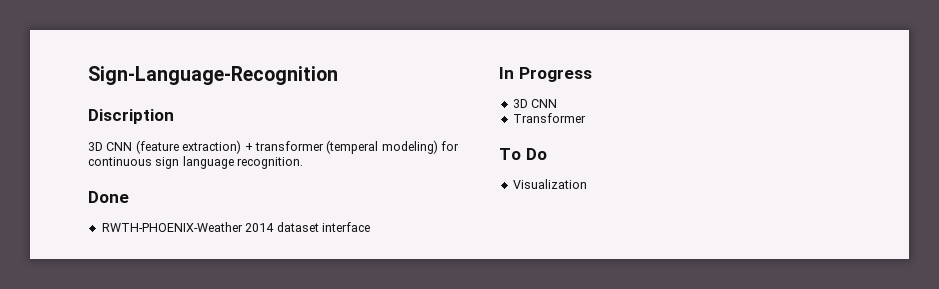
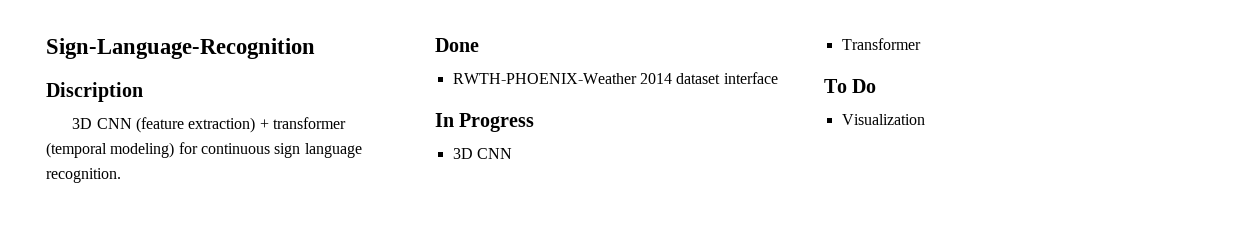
[326,140,379,154] (temperal -> [46,142,107,158] (temporal

